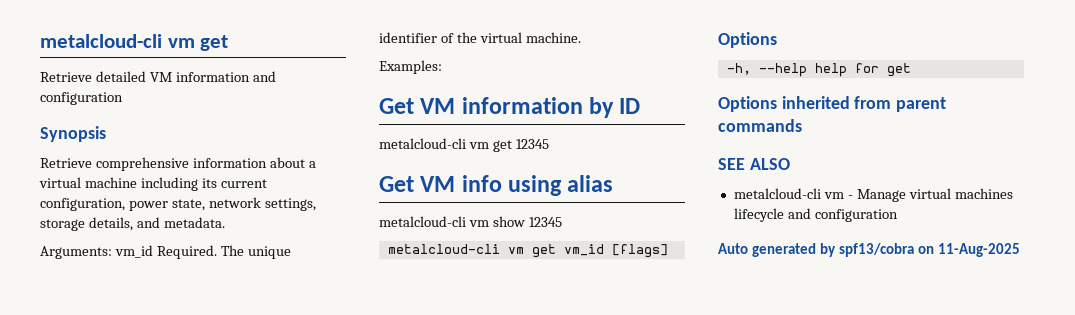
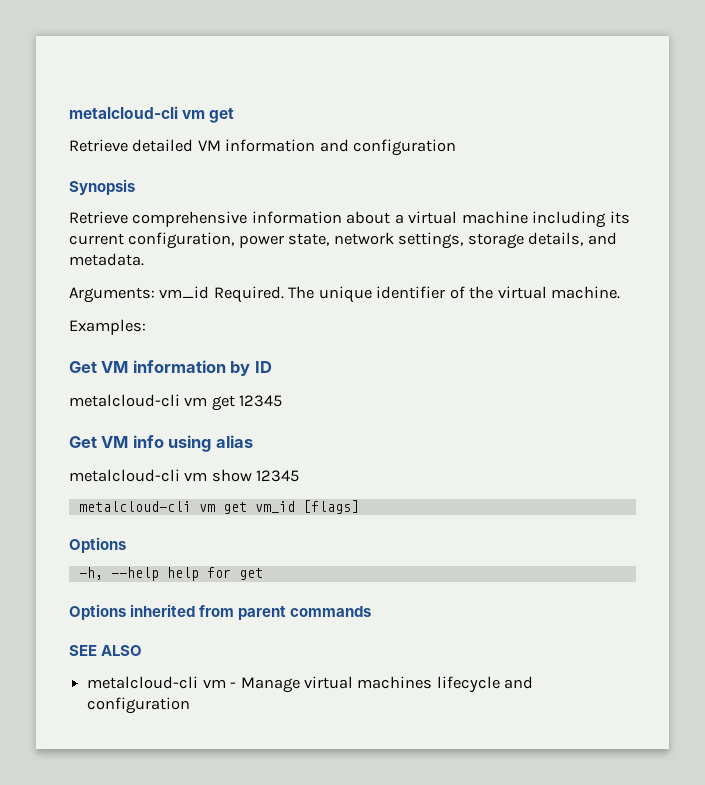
[718,243,1021,257] // Auto generated by spf13/cobra on 11-Aug-2025 -> (191, 705) none

